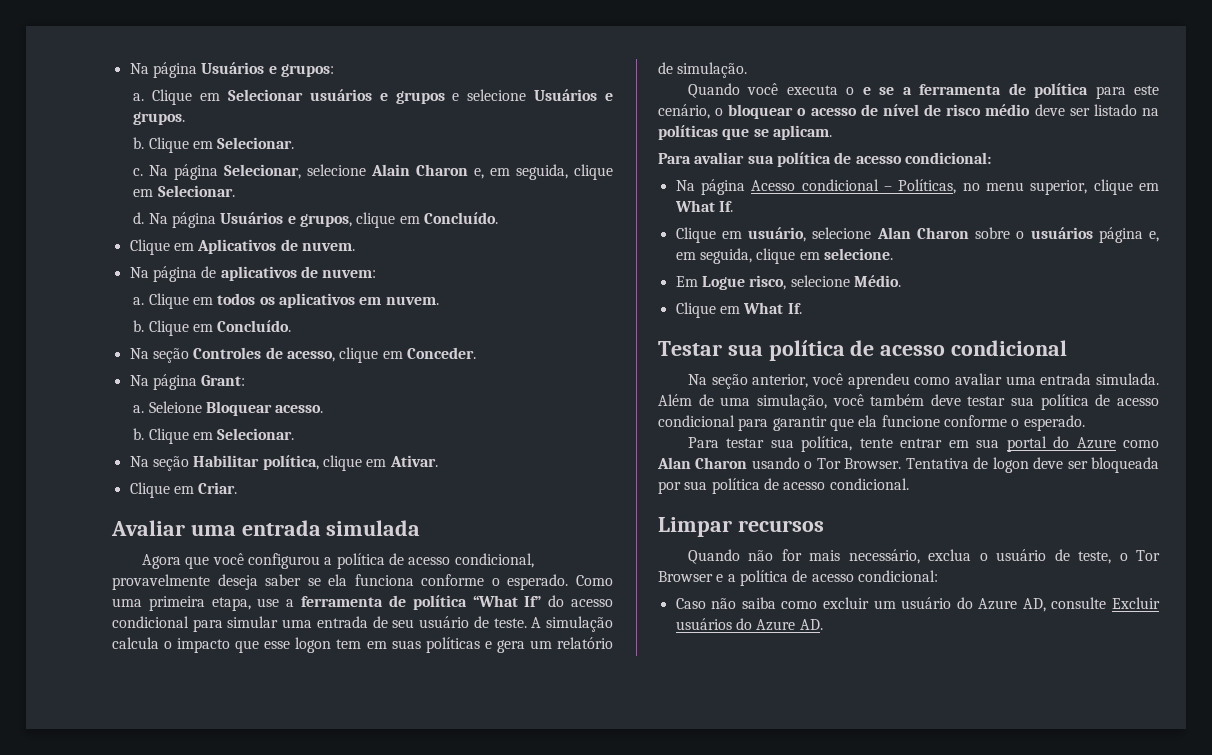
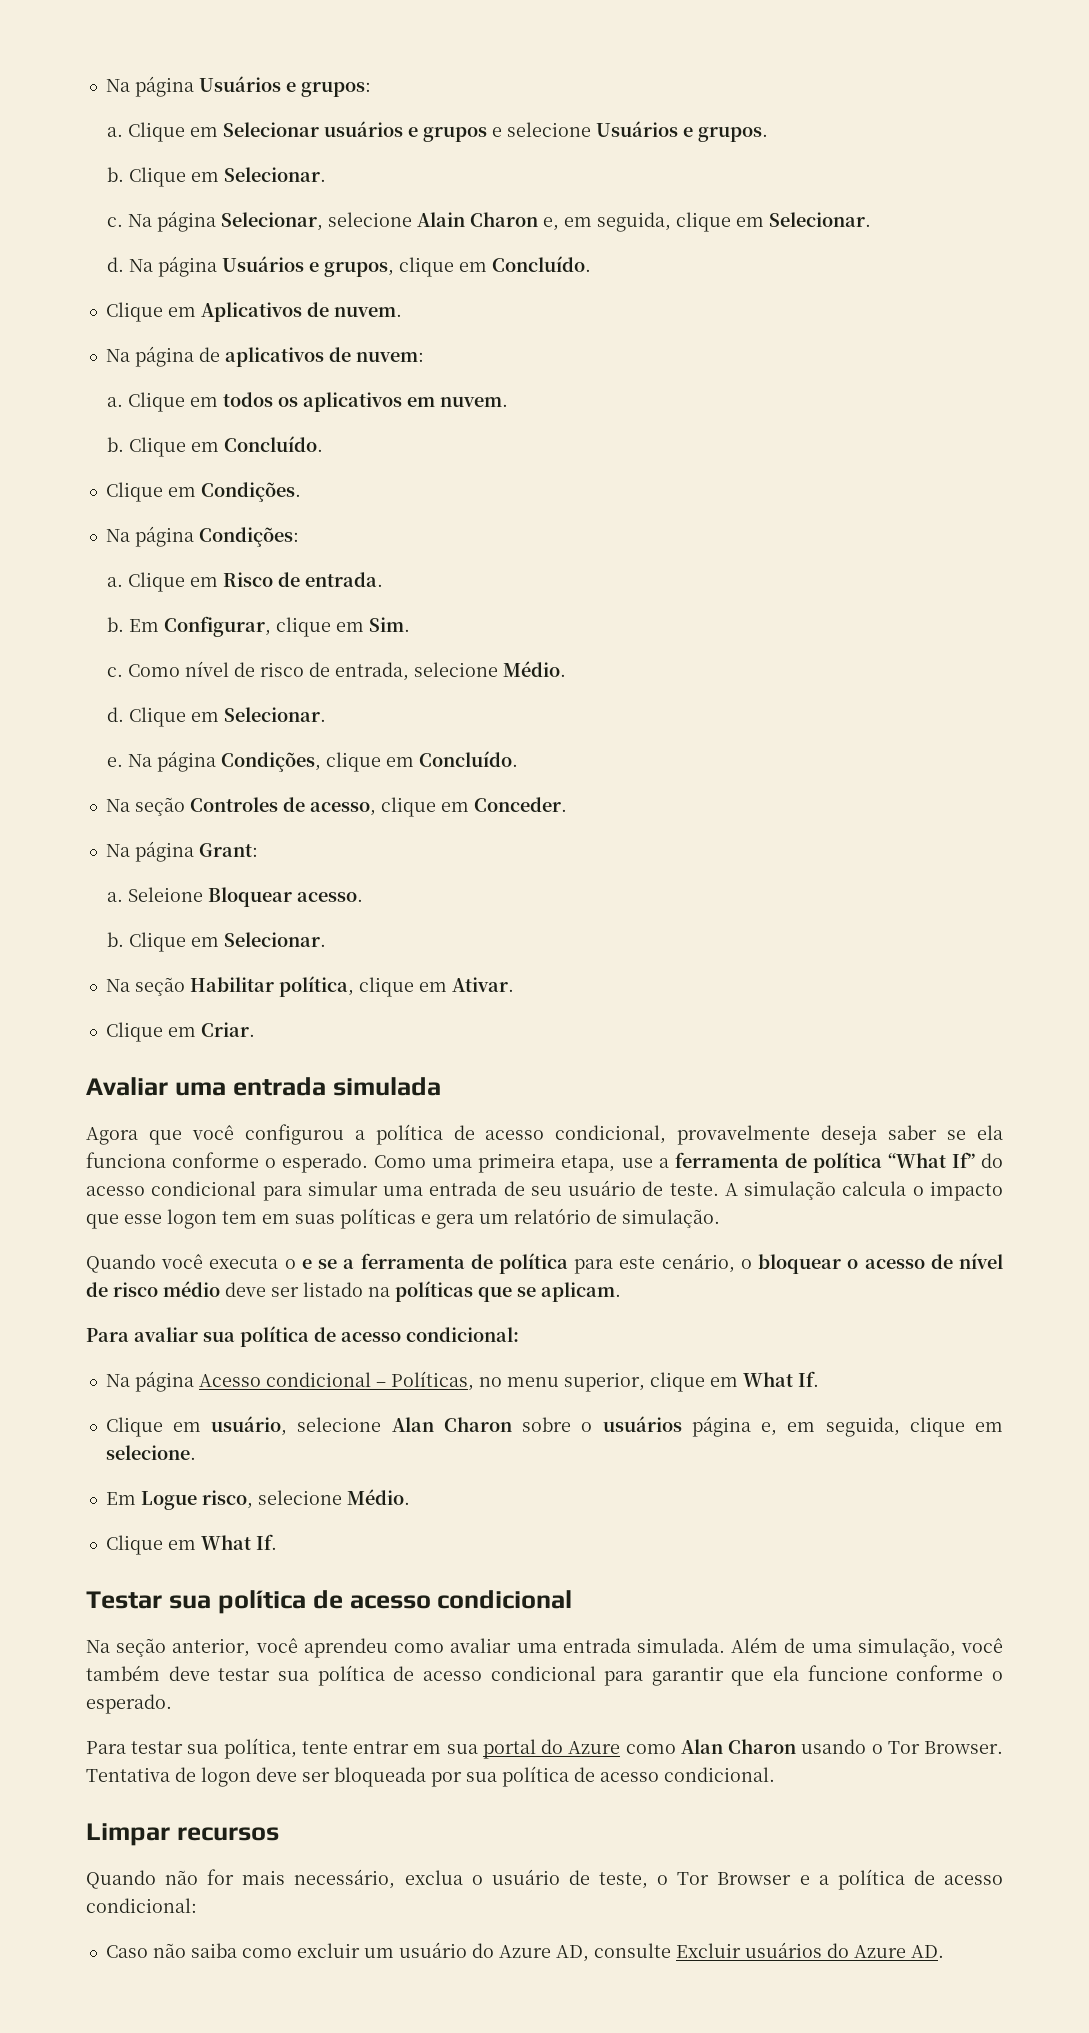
(292, 326) none -> [105,482,301,502] [105,526,299,547] [106,572,383,592] [106,616,410,637] [106,661,566,681] [106,707,326,727] [106,751,518,772] // Clique em Condições. // Na página Condições: // a. Clique em Risco de entrada. // b. Em Configurar, clique em Sim. // c. Como nível de risco de entrada, selecione Médio. // d. Clique em Selecionar. // e. Na página Condições, clique em Concluído.

